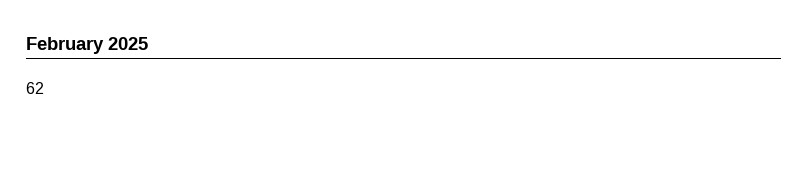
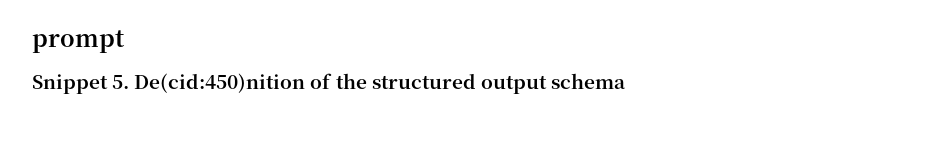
[26,37,148,54] [26,82,44,94] February 2025 // 62 -> [32,30,125,53] [32,73,626,94] prompt // Snippet 5. De(cid:450)nition of the structured output schema

